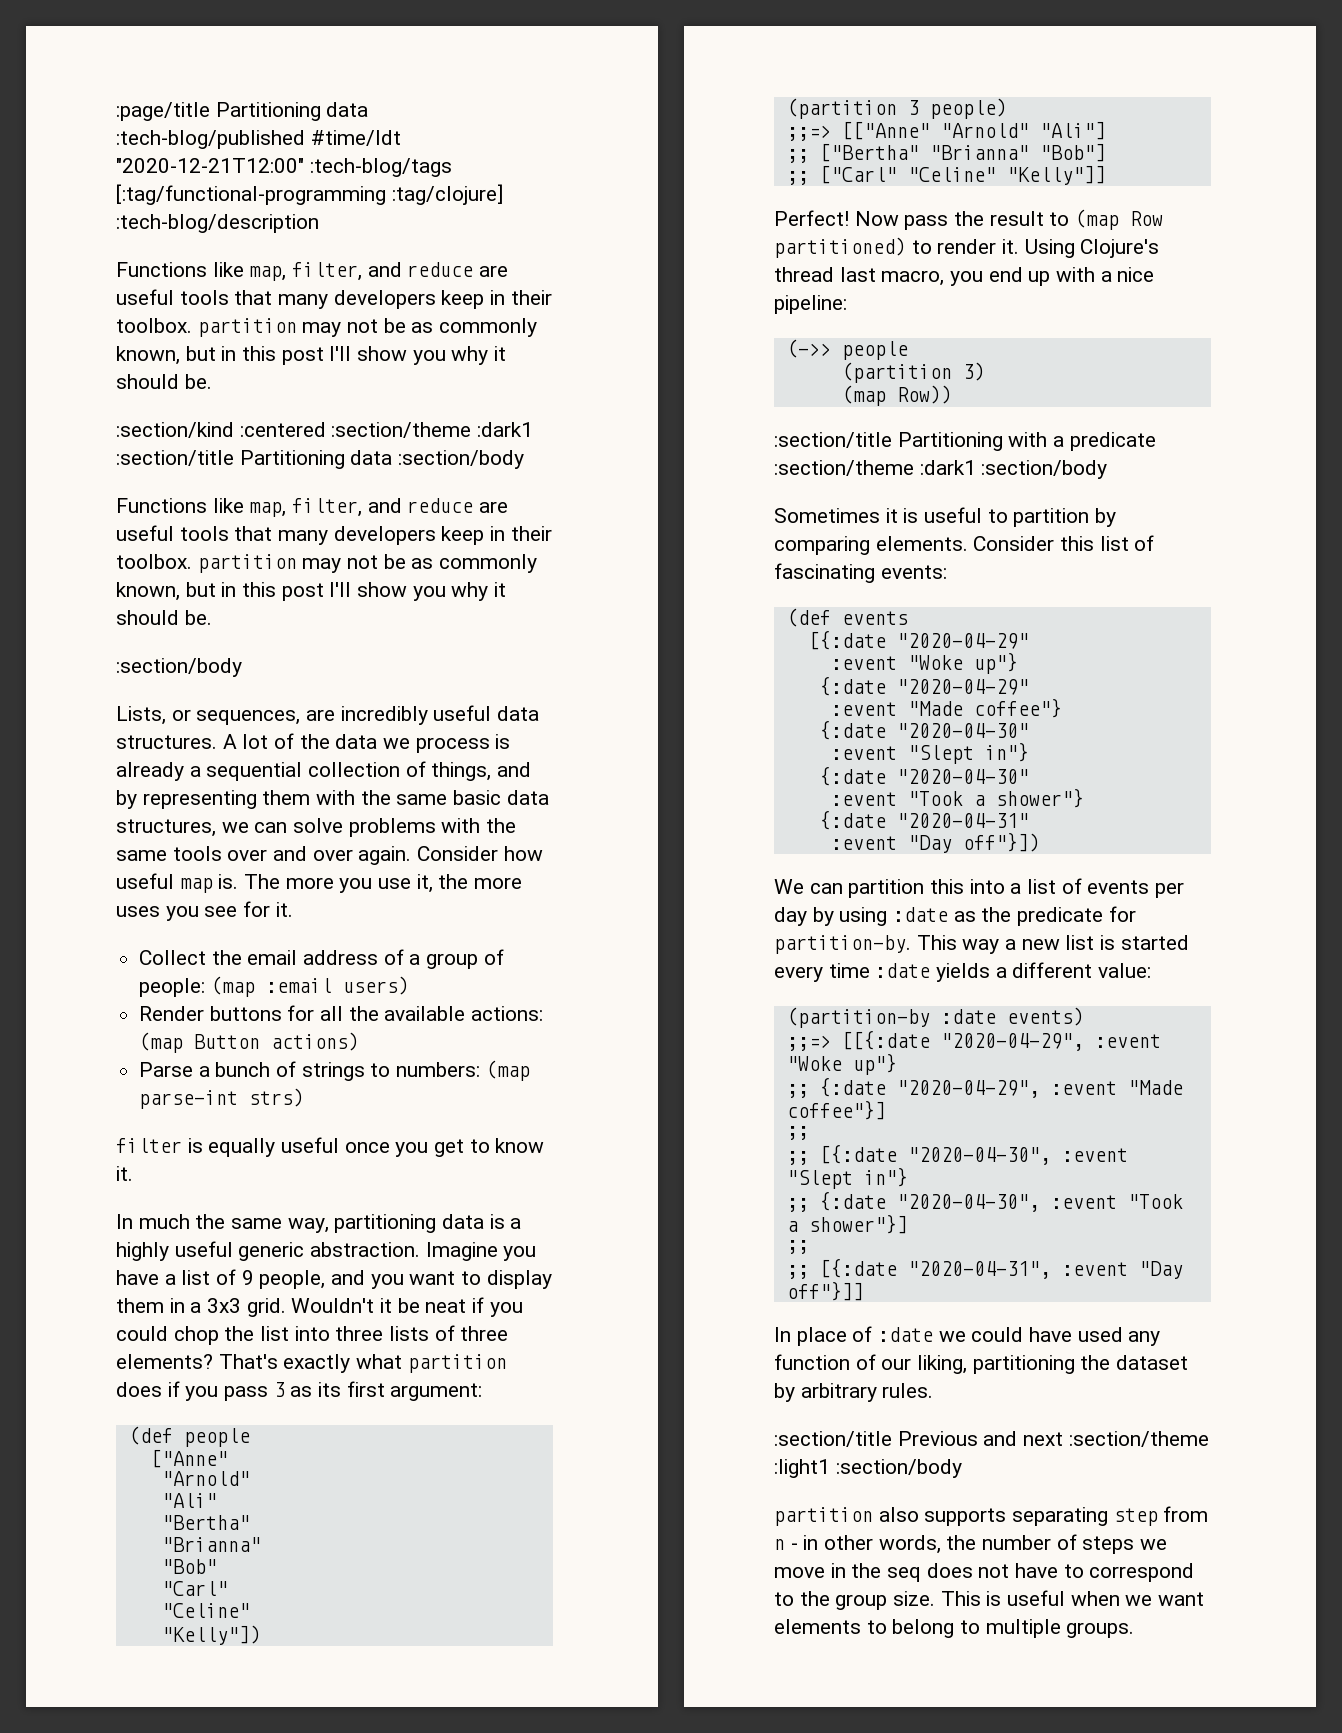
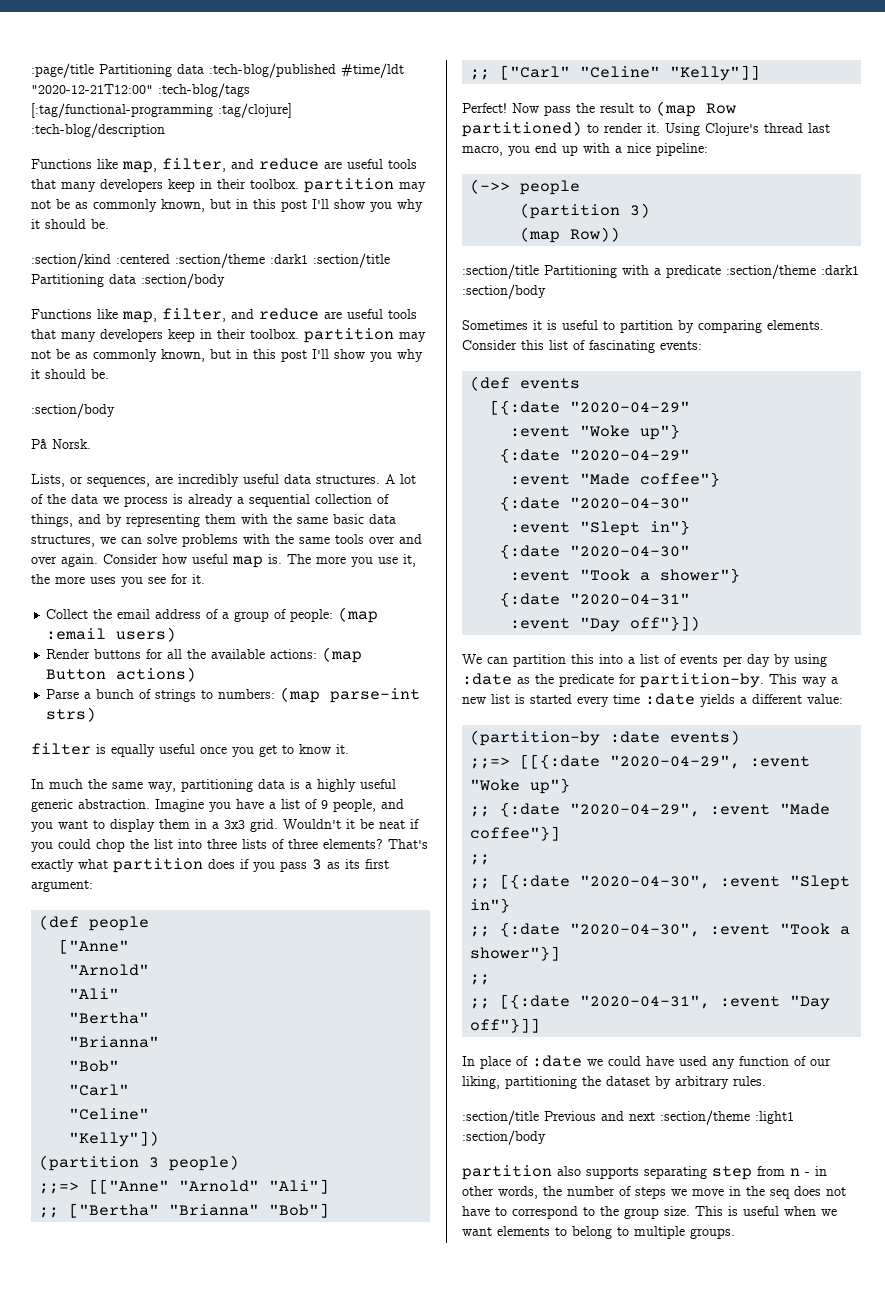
(242, 667) none -> [31,439,91,449] // På Norsk.

